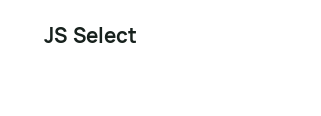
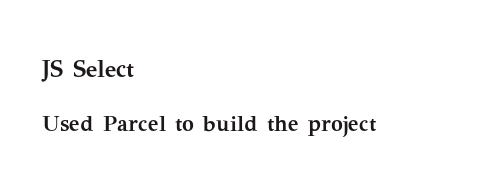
(137, 35) none -> [42,116,377,137] // Used Parcel to build the project

